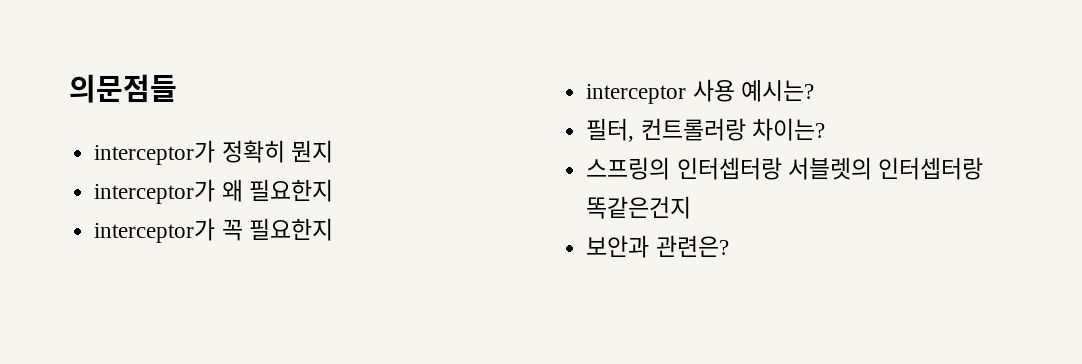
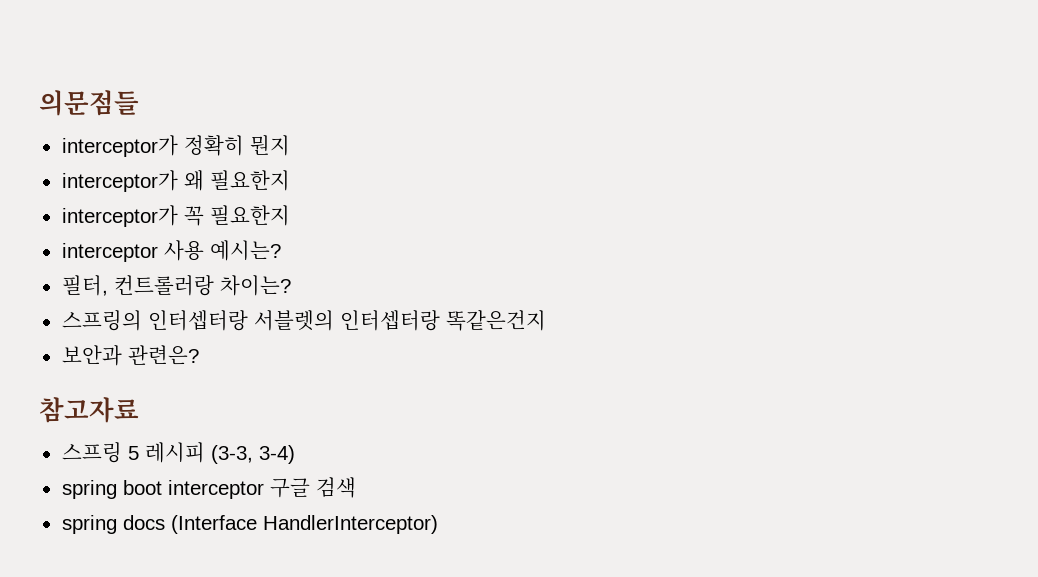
(729, 246) none -> [39,397,139,423] [61,442,295,464] [61,477,356,499] [61,515,438,534] // 참고자료 // 스프링 5 레시피 (3-3, 3-4) // spring boot interceptor 구글 검색 // spring docs (Interface HandlerInterceptor)

